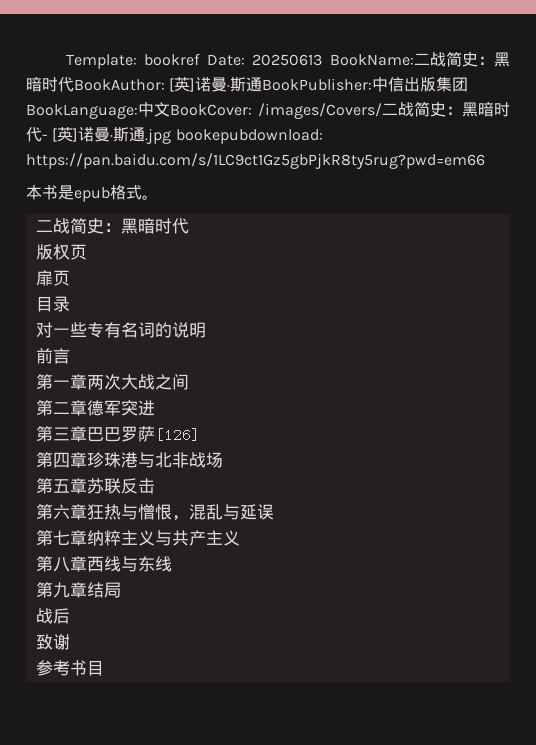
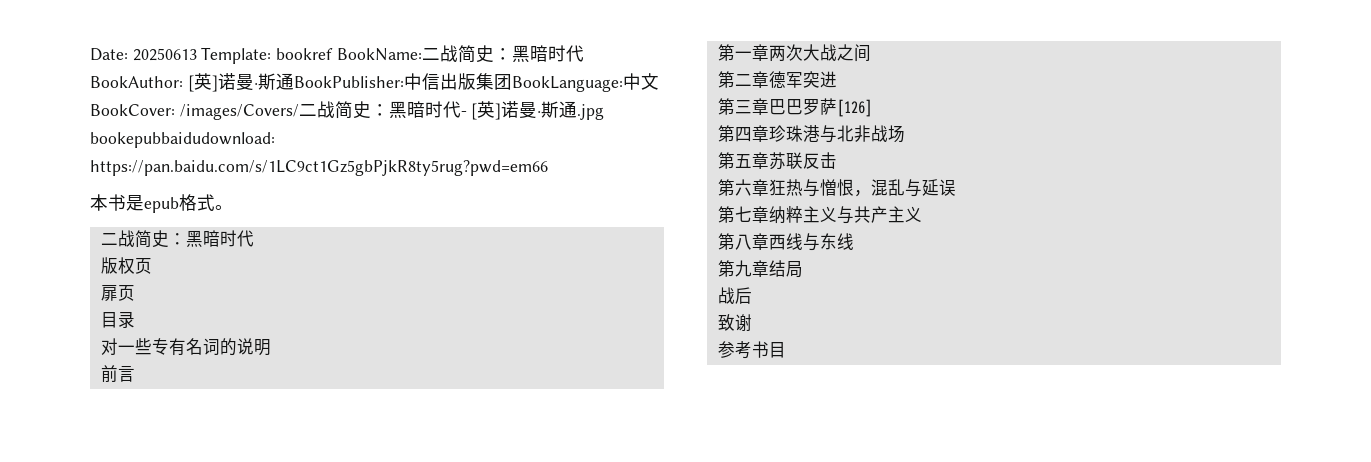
[65,53,323,69] Template: bookref Date: 20250613 -> [90,47,334,64] Date: 20250613 Template: bookref
[175,129,323,144] bookepubdownload: -> [90,132,275,148] bookepubbaidudownload:

